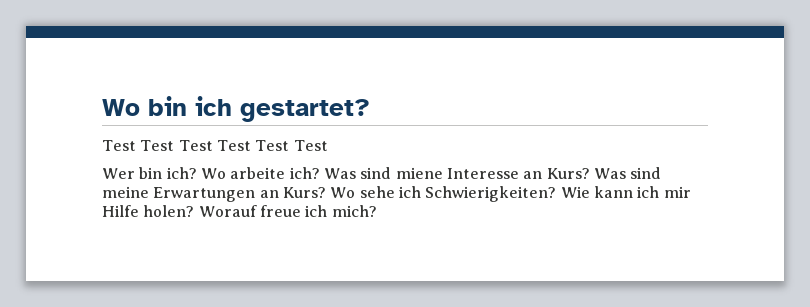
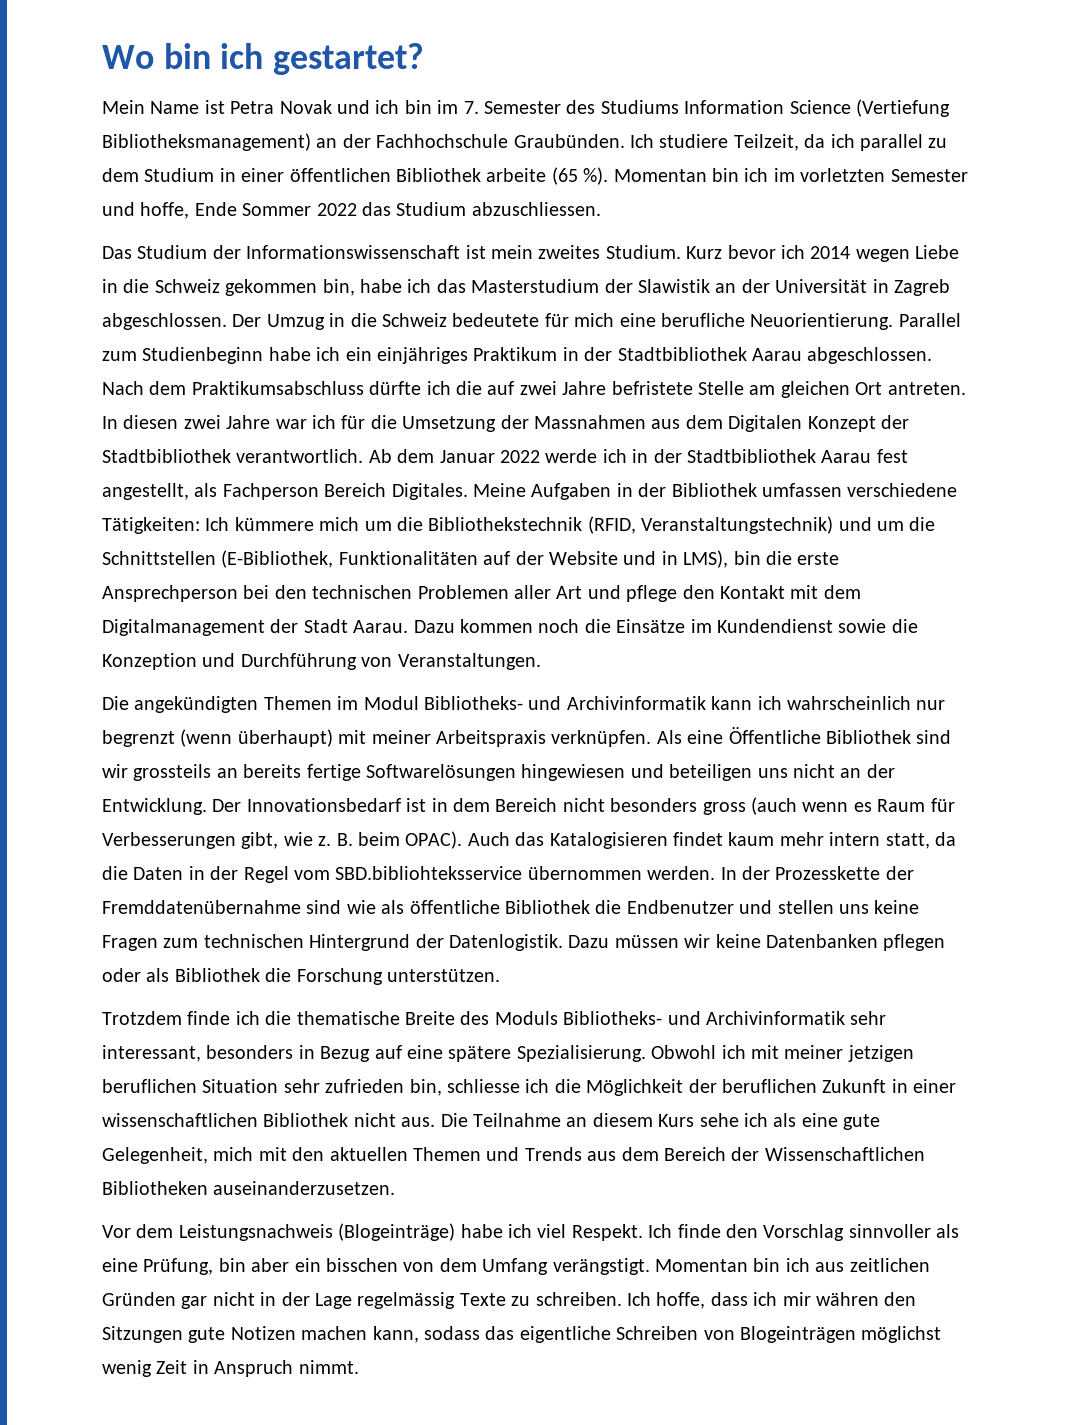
[102,140,328,151] [102,167,662,179] [102,186,691,202] [102,205,377,217] Test Test Test Test Test Test // Wer bin ich? Wo arbeite ich? Was sind miene Interesse an Kurs? Was sind meine Erwartungen an Kurs? Wo sehe ich Schwierigkeiten? Wie kann ich mir Hilfe holen? Worauf freue ich mich? -> [102,99,950,117] [102,133,948,151] [102,167,968,185] [102,202,601,219] [102,245,960,262] [102,279,950,296] [102,313,961,330] [102,347,933,364] [102,381,966,398] [102,415,909,432] [102,449,908,463] [102,483,958,500] [102,516,936,534] [102,550,840,568] [102,585,861,602] [102,619,918,636] [102,653,541,670] [102,696,946,713] [102,727,952,747] [102,764,895,781] [102,797,955,815] [102,831,956,849] [102,866,914,883] [102,900,920,914] [102,934,946,951] [102,968,500,985] [102,1011,887,1025] [102,1045,914,1062] [102,1079,957,1096] [102,1113,881,1130] [102,1147,925,1164] [102,1181,396,1195] [102,1223,960,1241] [102,1258,930,1275] [102,1292,917,1309] [102,1326,942,1343] [102,1360,359,1377] Mein Name ist Petra Novak und ich bin im 7. Semester des Studiums Information Science (Vertiefung Bibliotheksmanagement) an der Fachhochschule Graubünden. Ich studiere Teilzeit, da ich parallel zu dem Studium in einer öffentlichen Bibliothek arbeite (65 %). Momentan bin ich im vorletzten Semester und hoffe, Ende Sommer 2022 das Studium abzuschliessen. // Das Studium der Informationswissenschaft ist mein zweites Studium. Kurz bevor ich 2014 wegen Liebe in die Schweiz gekommen bin, habe ich das Masterstudium der Slawistik an der Universität in Zagreb abgeschlossen. Der Umzug in die Schweiz bedeutete für mich eine berufliche Neuorientierung. Parallel zum Studienbeginn habe ich ein einjähriges Praktikum in der Stadtbibliothek Aarau abgeschlossen. Nach dem Praktikumsabschluss dürfte ich die auf zwei Jahre befristete Stelle am gleichen Ort antreten. In diesen zwei Jahre war ich für die Umsetzung der Massnahmen aus dem Digitalen Konzept der Stadtbibliothek verantwortlich. Ab dem Januar 2022 werde ich in der Stadtbibliothek Aarau fest angestellt, als Fachperson Bereich Digitales. Meine Aufgaben in der Bibliothek umfassen verschiedene Tätigkeiten: Ich kümmere mich um die Bibliothekstechnik (RFID, Veranstaltungstechnik) und um die Schnittstellen (E-Bibliothek, Funktionalitäten auf der Website und in LMS), bin die erste Ansprechperson bei den technischen Problemen aller Art und pflege den Kontakt mit dem Digitalmanagement der Stadt Aarau. Dazu kommen noch die Einsätze im Kundendienst sowie die Konzeption und Durchführung von Veranstaltungen. // Die angekündigten Themen im Modul Bibliotheks- und Archivinformatik kann ich wahrscheinlich nur begrenzt (wenn überhaupt) mit meiner Arbeitspraxis verknüpfen. Als eine Öffentliche Bibliothek sind wir grossteils an bereits fertige Softwarelösungen hingewiesen und beteiligen uns nicht an der Entwicklung. Der Innovationsbedarf ist in dem Bereich nicht besonders gross (auch wenn es Raum für Verbesserungen gibt, wie z. B. beim OPAC). Auch das Katalogisieren findet kaum mehr intern statt, da die Daten in der Regel vom SBD.bibliohteksservice übernommen werden. In der Prozesskette der Fremddatenübernahme sind wie als öffentliche Bibliothek die Endbenutzer und stellen uns keine Fragen zum technischen Hintergrund der Datenlogistik. Dazu müssen wir keine Datenbanken pflegen oder als Bibliothek die Forschung unterstützen. // Trotzdem finde ich die thematische Breite des Moduls Bibliotheks- und Archivinformatik sehr interessant, besonders in Bezug auf eine spätere Spezialisierung. Obwohl ich mit meiner jetzigen beruflichen Situation sehr zufrieden bin, schliesse ich die Möglichkeit der beruflichen Zukunft in einer wissenschaftlichen Bibliothek nicht aus. Die Teilnahme an diesem Kurs sehe ich als eine gute Gelegenheit, mich mit den aktuellen Themen und Trends aus dem Bereich der Wissenschaftlichen Bibliotheken auseinanderzusetzen. // Vor dem Leistungsnachweis (Blogeinträge) habe ich viel Respekt. Ich finde den Vorschlag sinnvoller als eine Prüfung, bin aber ein bisschen von dem Umfang verängstigt. Momentan bin ich aus zeitlichen Gründen gar nicht in der Lage regelmässig Texte zu schreiben. Ich hoffe, dass ich mir währen den Sitzungen gute Notizen machen kann, sodass das eigentliche Schreiben von Blogeinträgen möglichst wenig Zeit in Anspruch nimmt.

